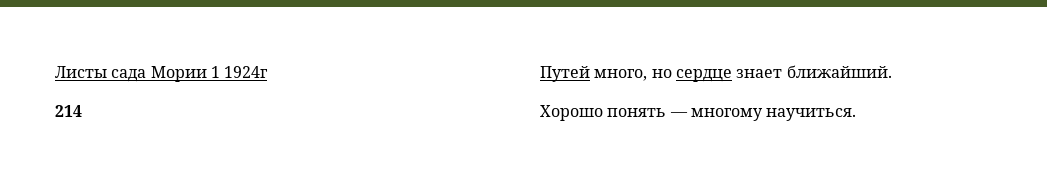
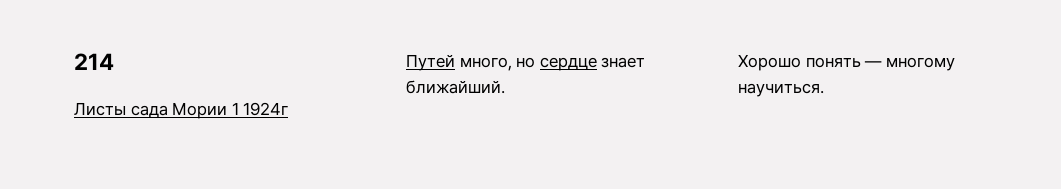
(55, 72) none -> [74,53,114,70] 214 //
[55,105,82,117] // 214 -> (289, 109) none

